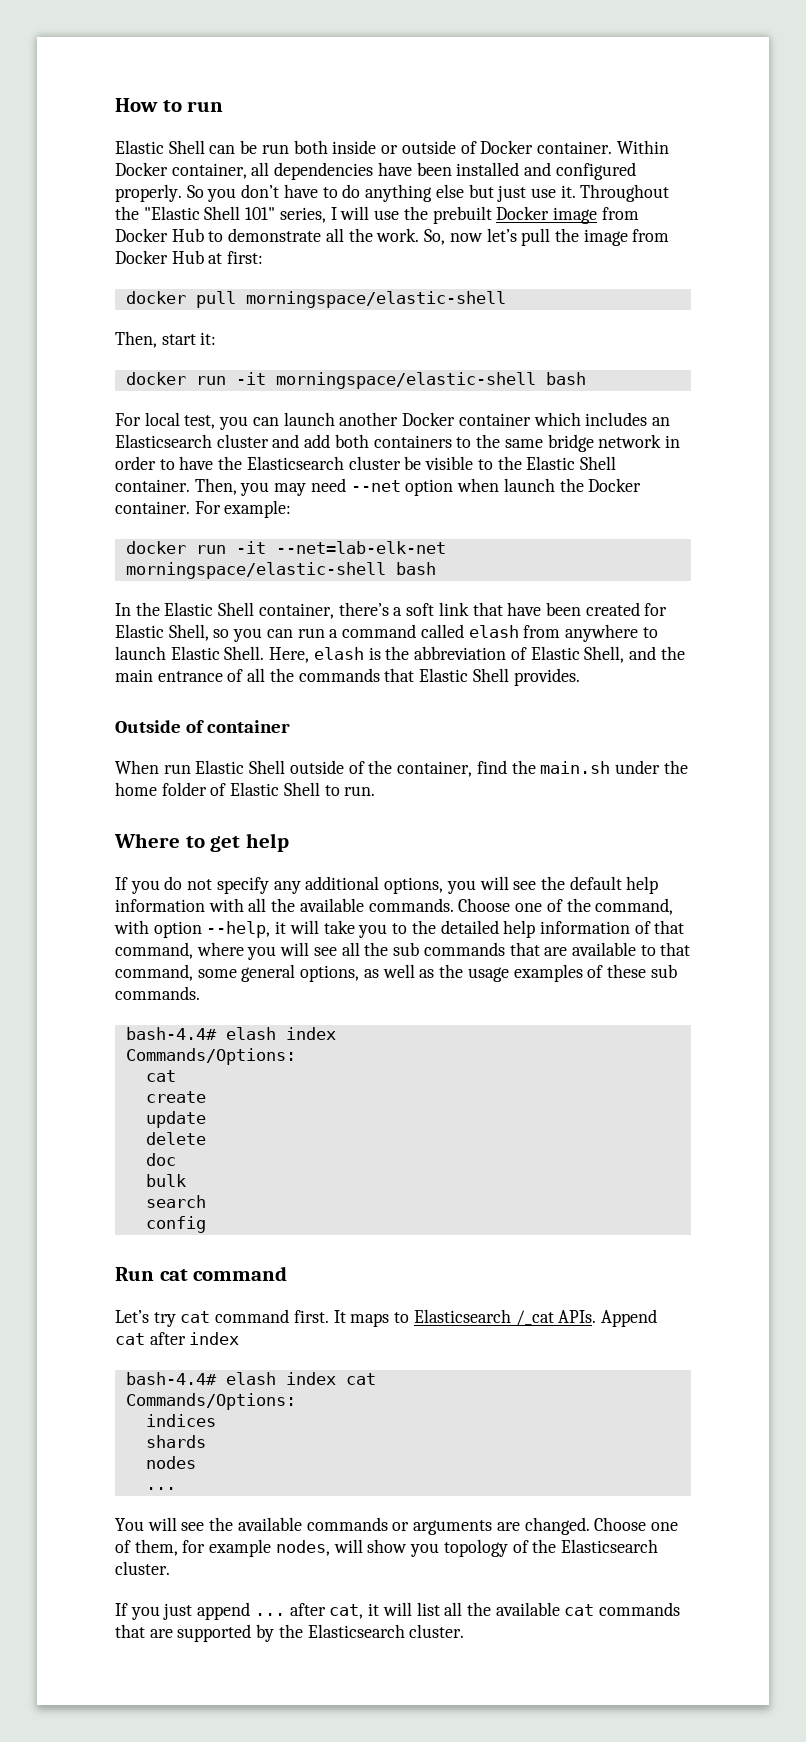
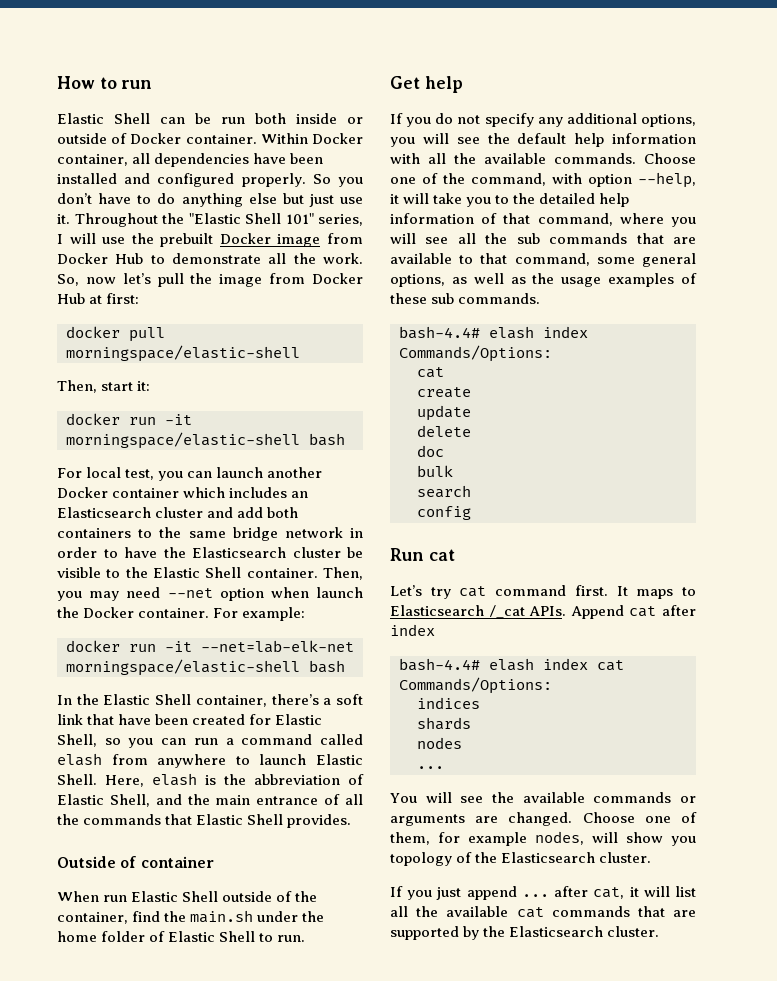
[114,833,241,852] Where to get -> [390,76,420,89] Get
[193,1266,288,1281] command -> (455, 555) none

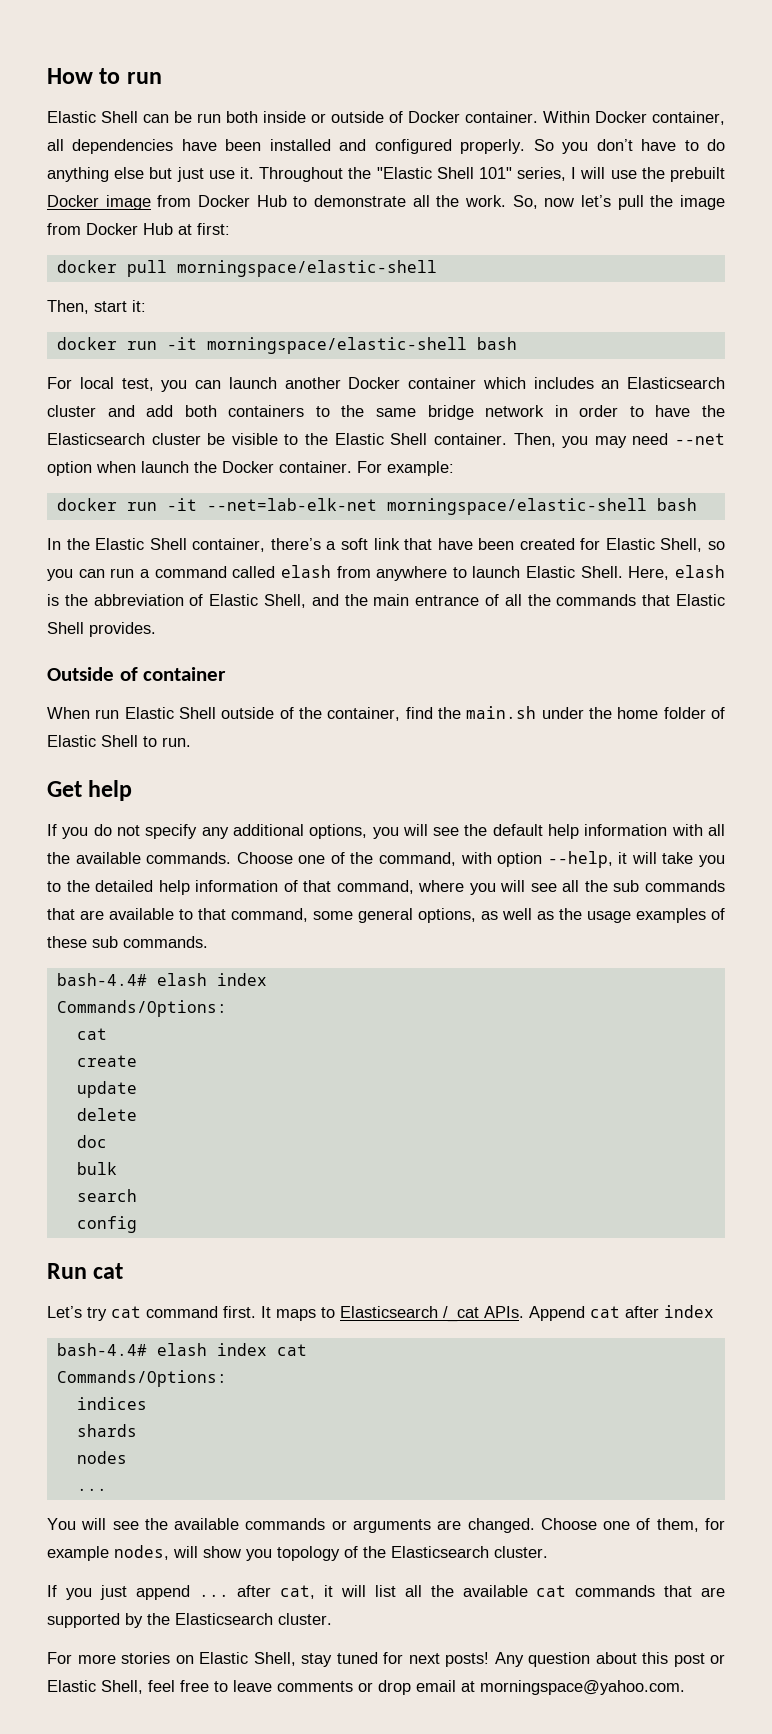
(660, 931) none -> [47,1652,725,1667] [47,1680,685,1695] // For more stories on Elastic Shell, stay tuned for next posts! Any question about this post or Elastic Shell, feel free to leave comments or drop email at morningspace@yahoo.com.

